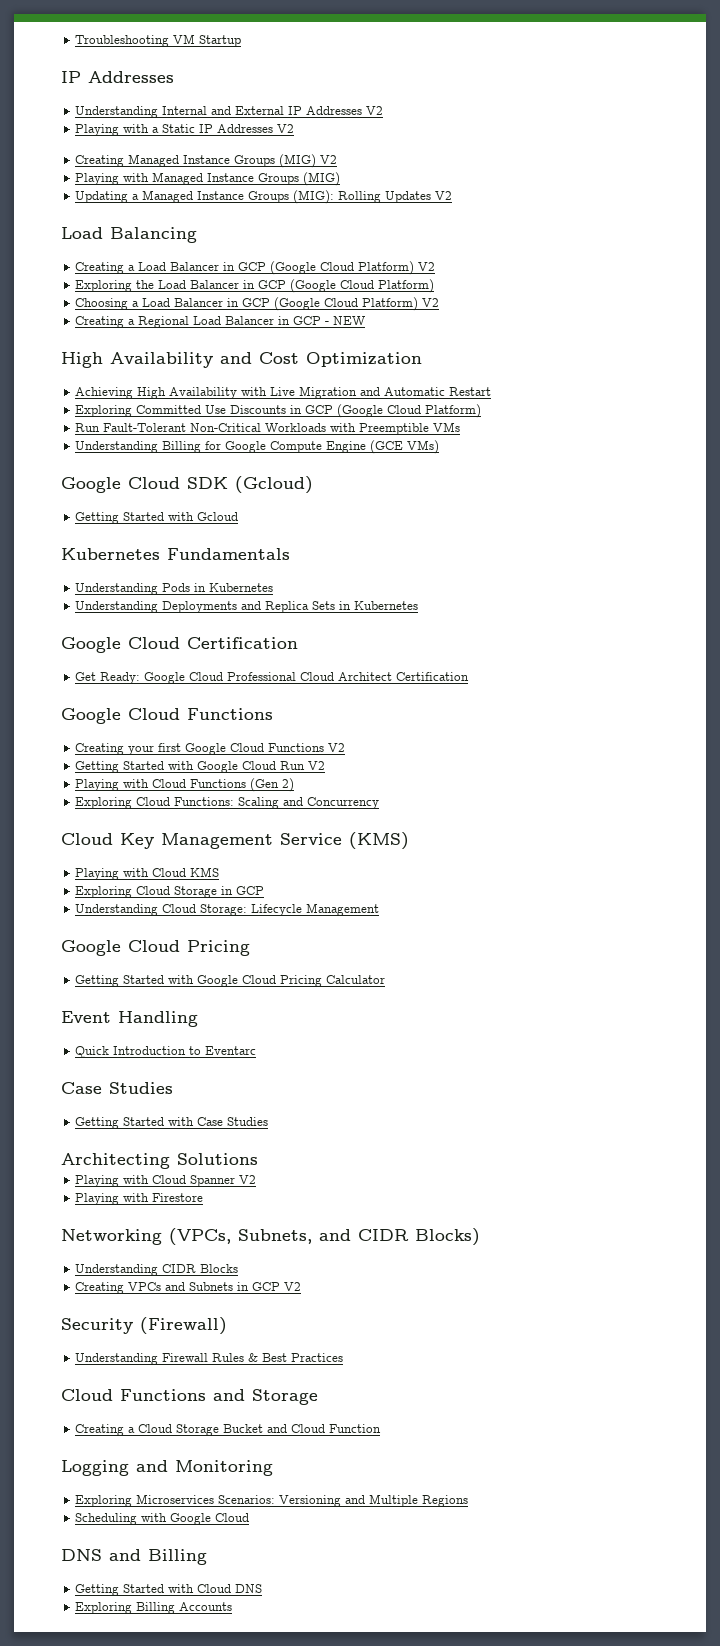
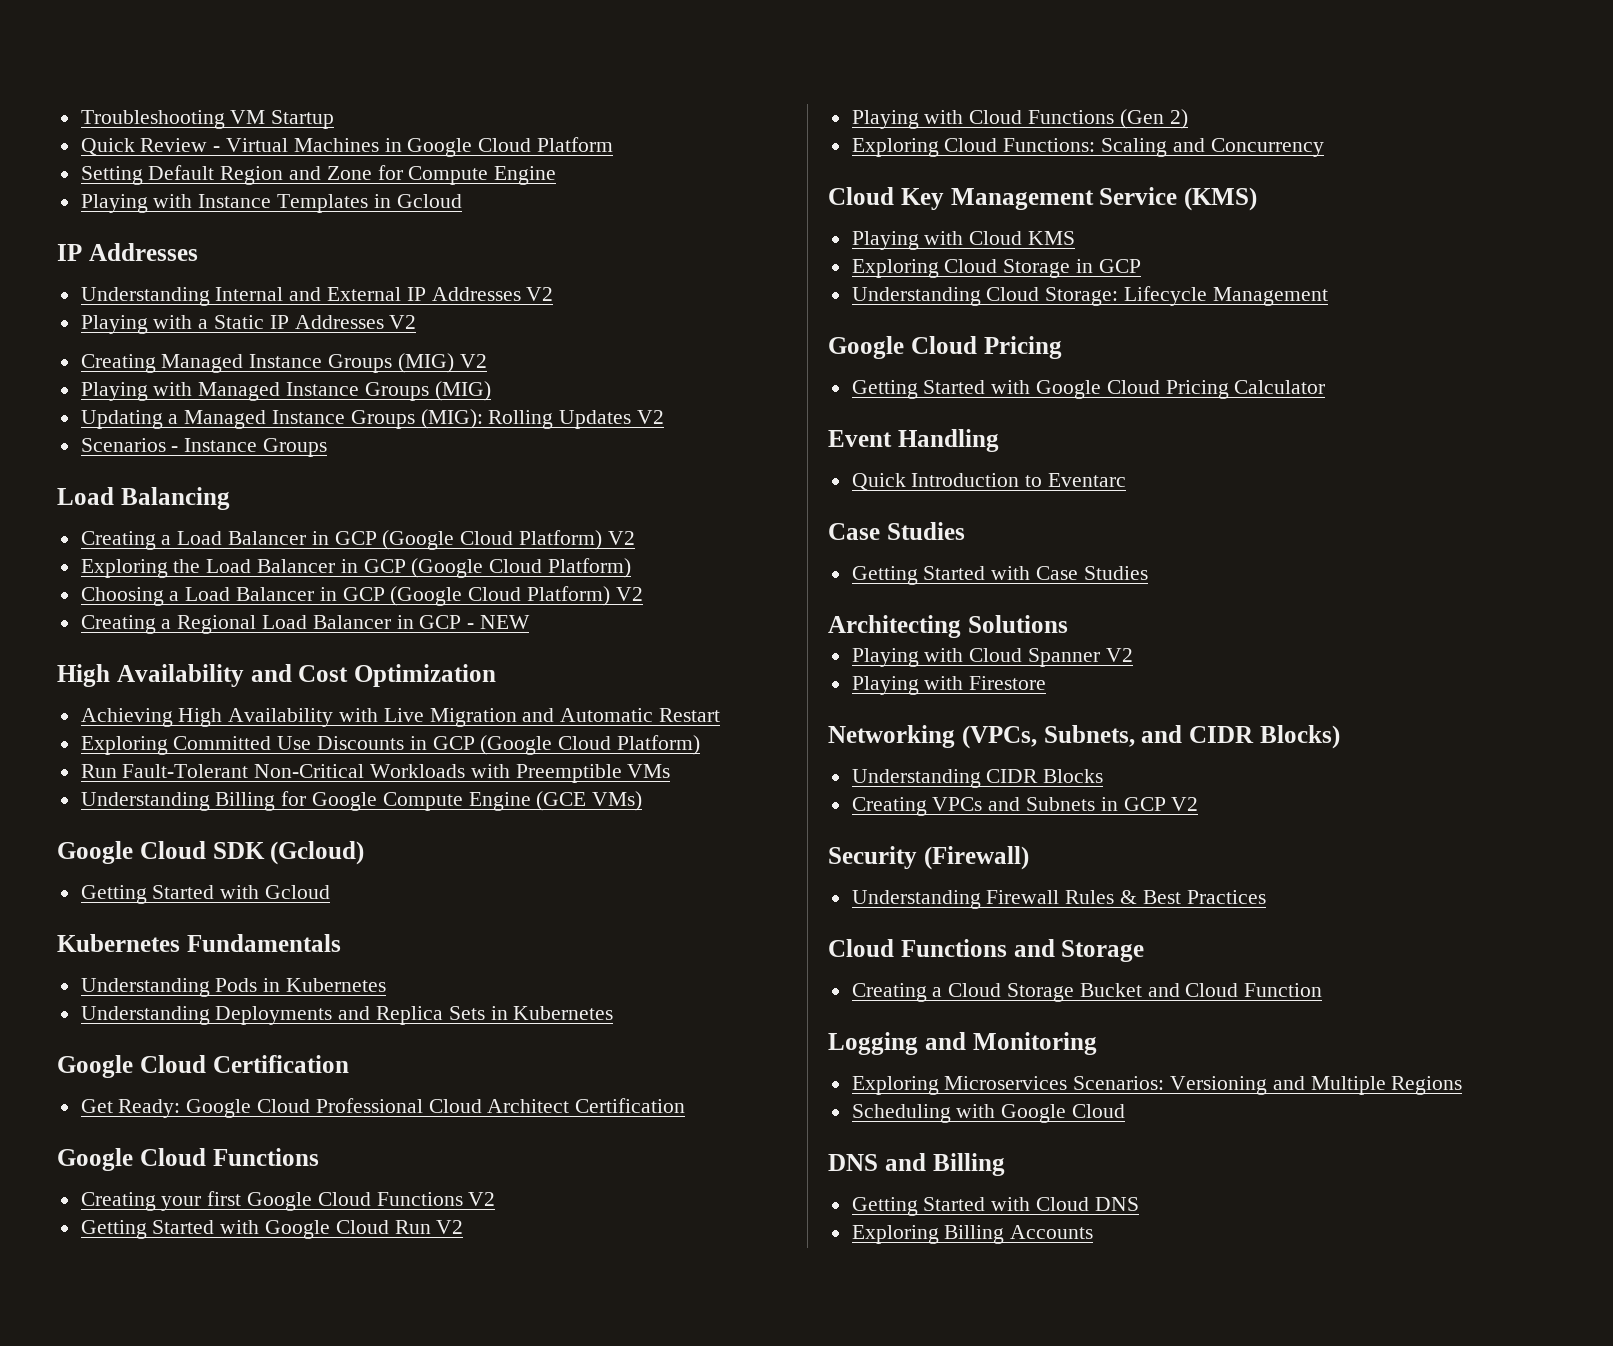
(242, 41) none -> [80,137,614,157] [80,165,557,185] [80,194,462,213] // Quick Review - Virtual Machines in Google Cloud Platform // Setting Default Region and Zone for Compute Engine // Playing with Instance Templates in Gcloud
(453, 195) none -> [80,438,328,457] // Scenarios - Instance Groups

